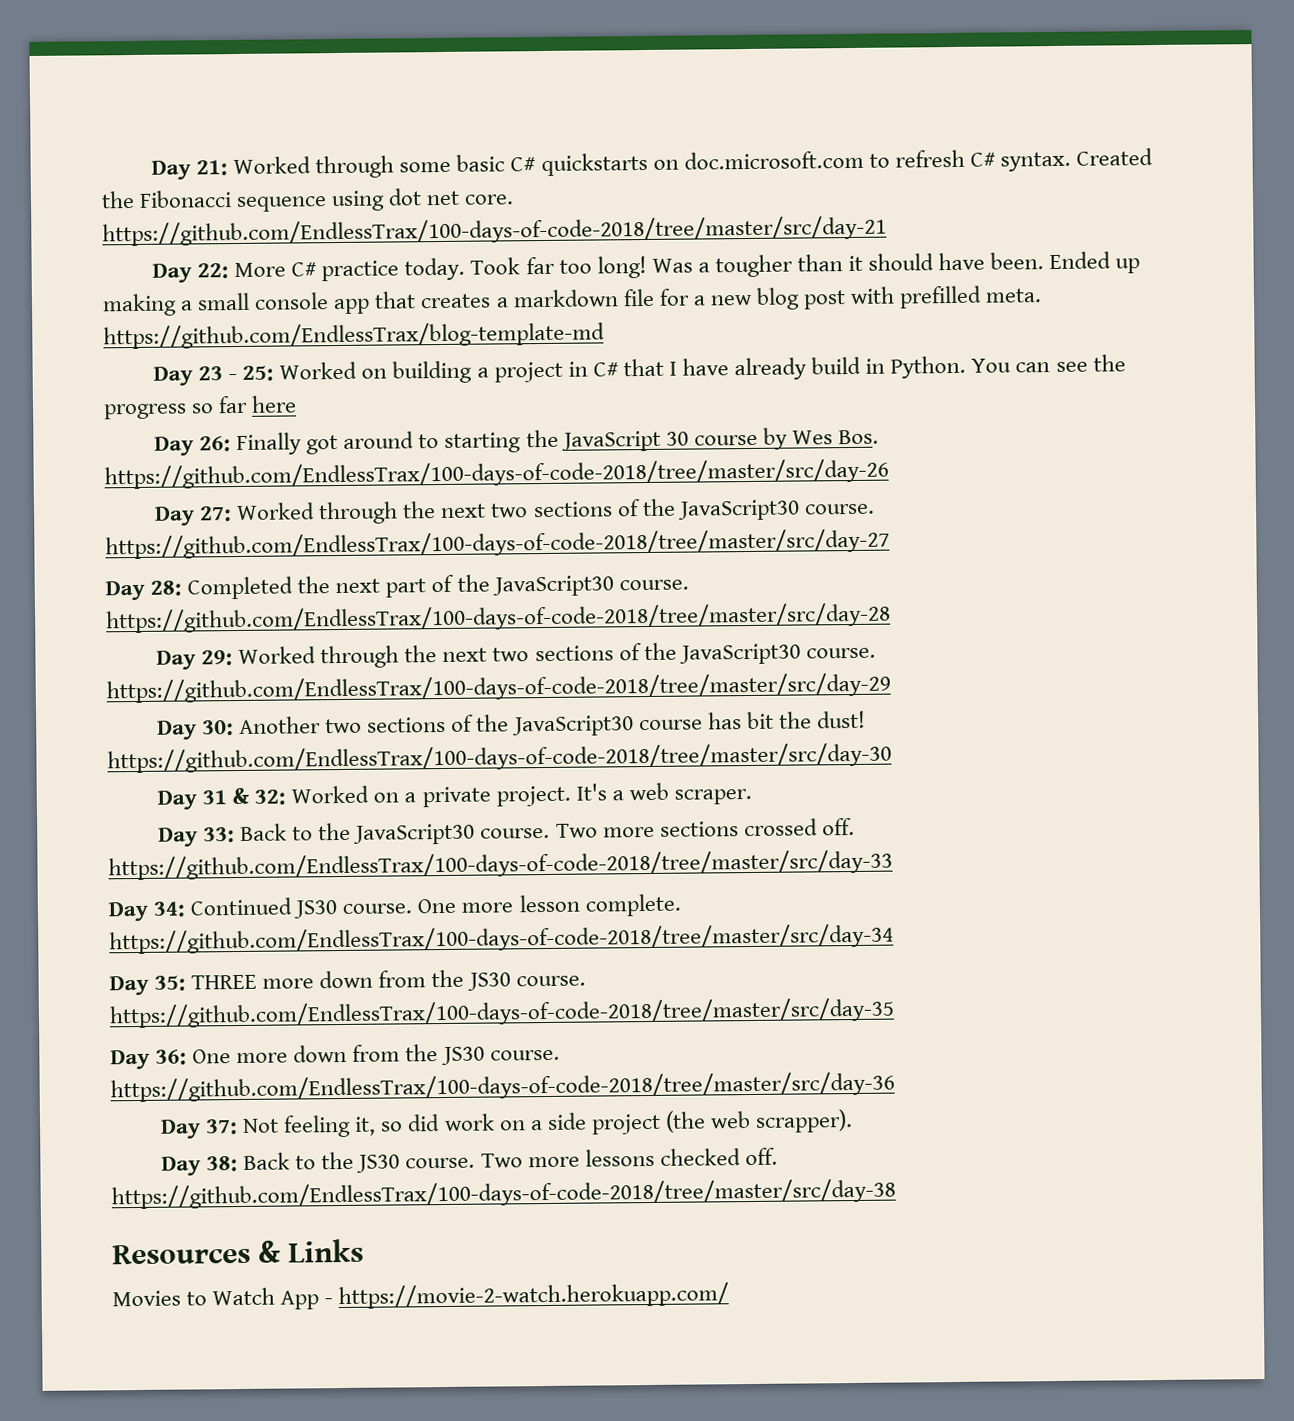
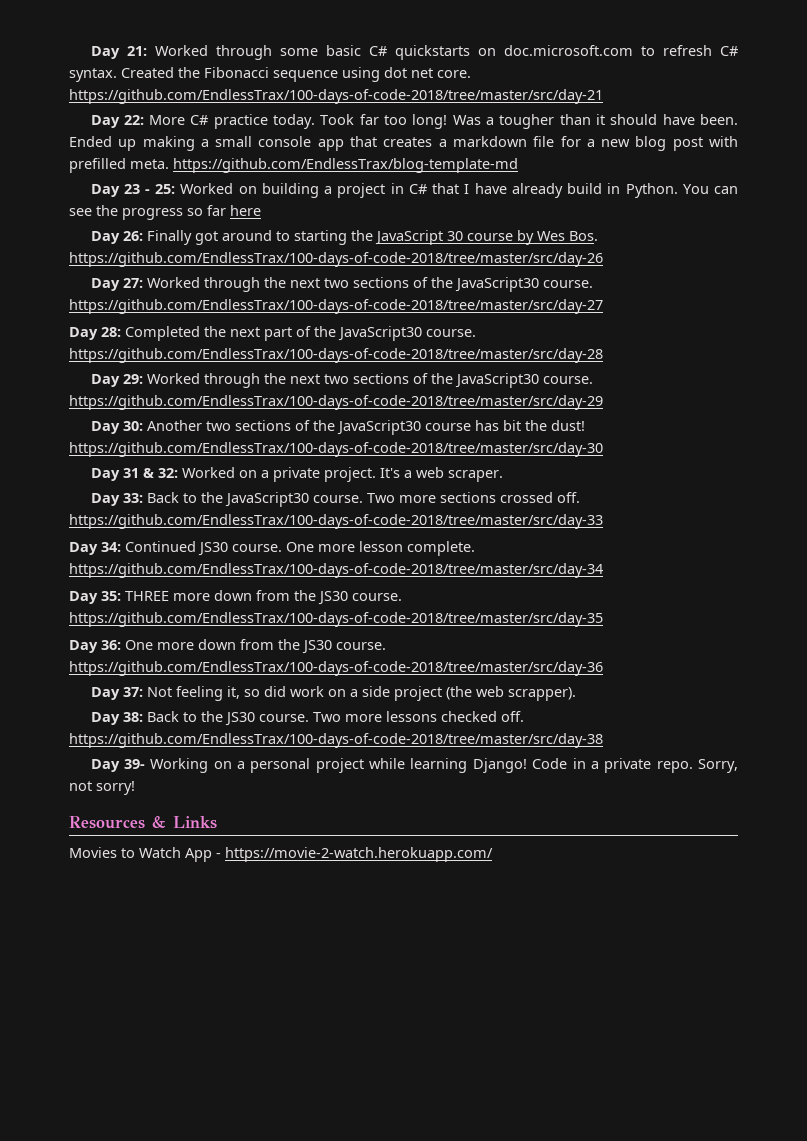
(896, 1194) none -> [90,758,738,773] [69,781,135,795] // Day 39- Working on a personal project while learning Django! Code in a private repo. Sorry, not sorry!

